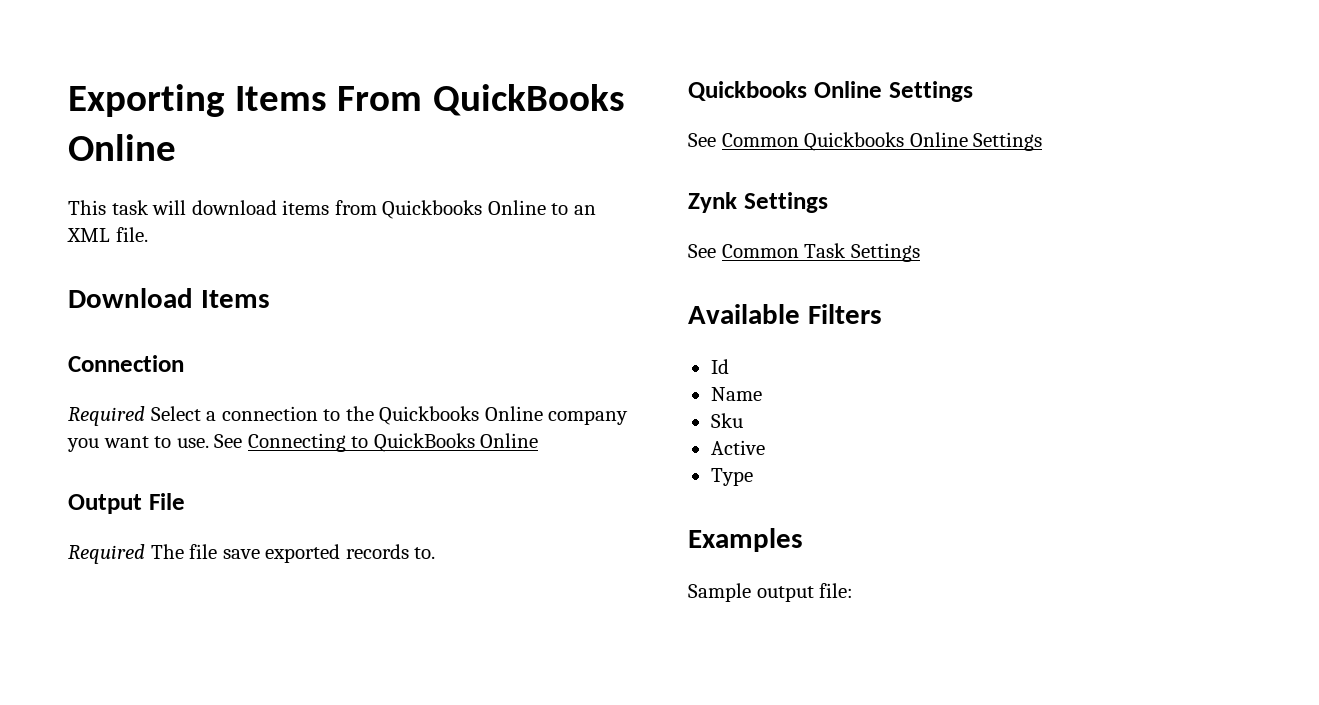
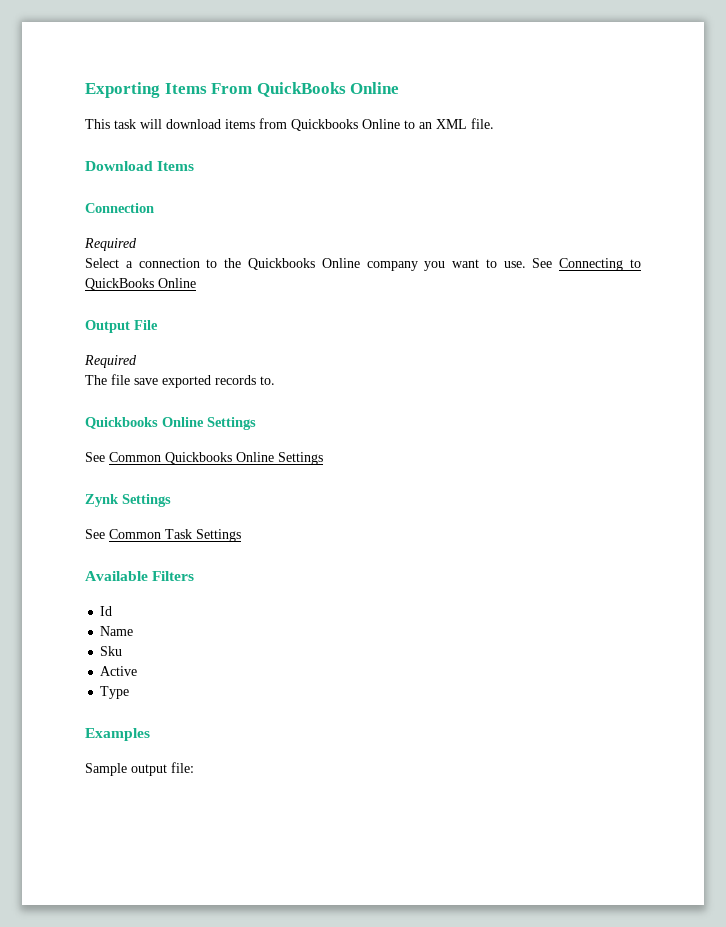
(145, 416) none -> (137, 244) //
(145, 554) none -> (137, 361) //

